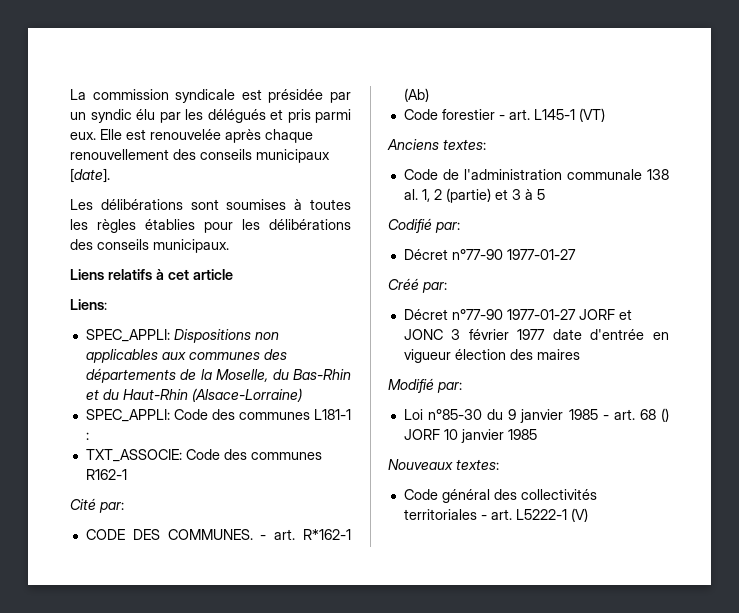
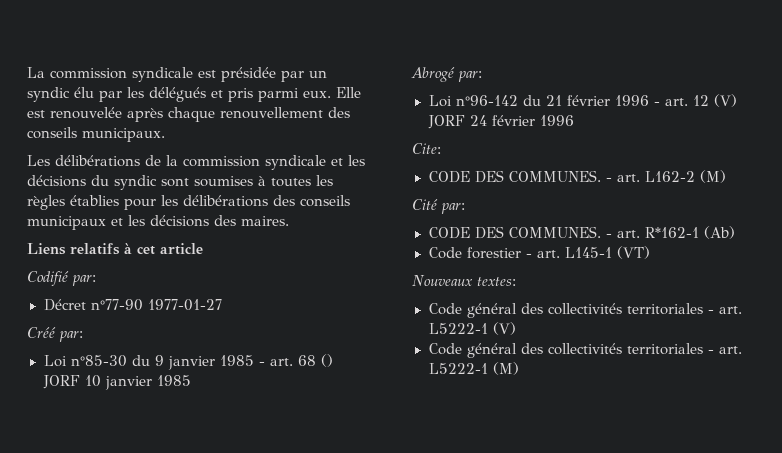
[256,149,330,163] [70,168,110,183] municipaux [date]. -> [82,128,165,142] municipaux.
(183, 204) none -> [145,155,365,170] [27,175,157,190] de la commission syndicale et les décisions du syndic
[153,239,229,253] municipaux. -> [27,215,289,230] municipaux et les décisions des maires.
[70,299,107,310] [85,329,279,343] [85,349,287,363] [85,368,351,383] [85,388,302,402] [85,409,351,422] [85,432,89,440] [85,449,322,462] [85,469,127,480] Liens: // SPEC_APPLI: Dispositions non applicables aux communes des départements de la Moselle, du Bas-Rhin et du Haut-Rhin (Alsace-Lorraine) // SPEC_APPLI: Code des communes L181-1 : // TXT_ASSOCIE: Code des communes R162-1 -> [27,271,96,286] [43,299,222,311] [27,327,83,342] [43,354,333,370] [42,375,191,390] [411,67,482,82] [428,94,737,107] [427,115,574,129] [412,143,441,154] [428,170,726,183] Codifié par: // Décret n°77-90 1977-01-27 // Créé par: // Loi n°85-30 du 9 janvier 1985 - art. 68 () JORF 10 janvier 1985 // Abrogé par: // Loi n°96-142 du 21 février 1996 - art. 12 (V) JORF 24 février 1996 // Cite: // CODE DES COMMUNES. - art. L162-2 (M)
[387,139,486,150] [403,169,669,180] [403,188,545,203] [388,218,460,233] [403,249,576,260] [388,278,447,293] [403,309,632,320] [403,329,669,340] [403,349,580,363] [388,378,462,393] [403,408,669,423] [403,429,537,443] // Anciens textes: // Code de l'administration communale 138 al. 1, 2 (partie) et 3 à 5 // Codifié par: // Décret n°77-90 1977-01-27 // Créé par: // Décret n°77-90 1977-01-27 JORF et JONC 3 février 1977 date d'entrée en vigueur élection des maires // Modifié par: // Loi n°85-30 du 9 janvier 1985 - art. 68 () JORF 10 janvier 1985 -> (650, 252) none
(588, 515) none -> [428,343,742,358] [428,362,519,375] // Code général des collectivités territoriales - art. L5222-1 (M)

